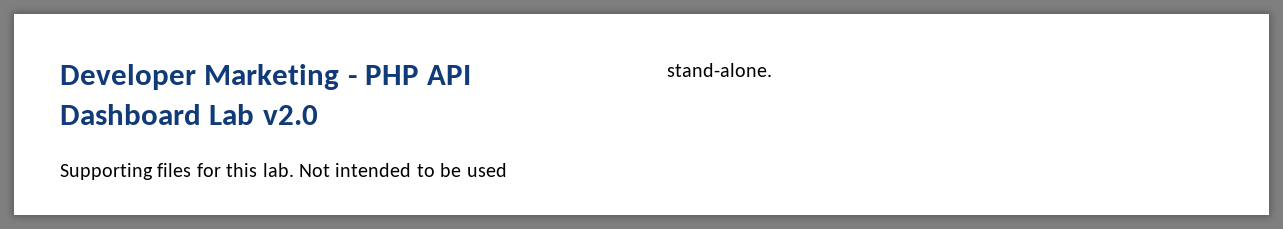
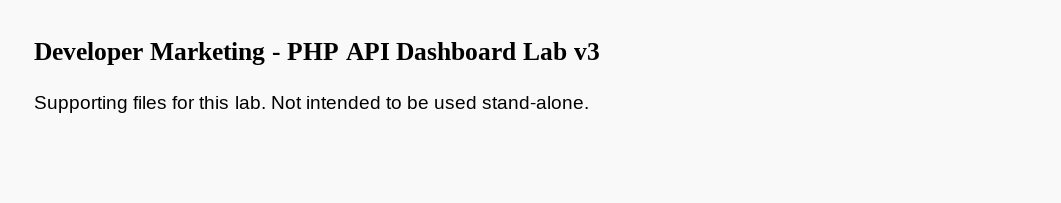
[262,105,318,125] v2.0 -> [574,43,601,60] v3

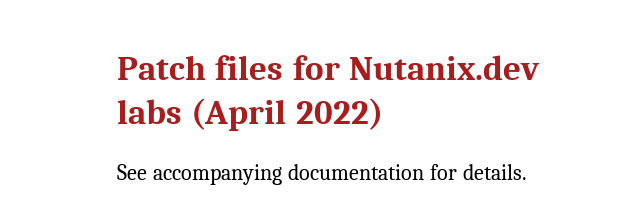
[34,42,601,65] [34,96,590,113] Developer Marketing - PHP API Dashboard Lab v3 // Supporting files for this lab. Not intended to be used stand-alone. -> [117,55,540,80] [117,98,383,131] [117,164,527,185] Patch files for Nutanix.dev labs (April 2022) // See accompanying documentation for details.

